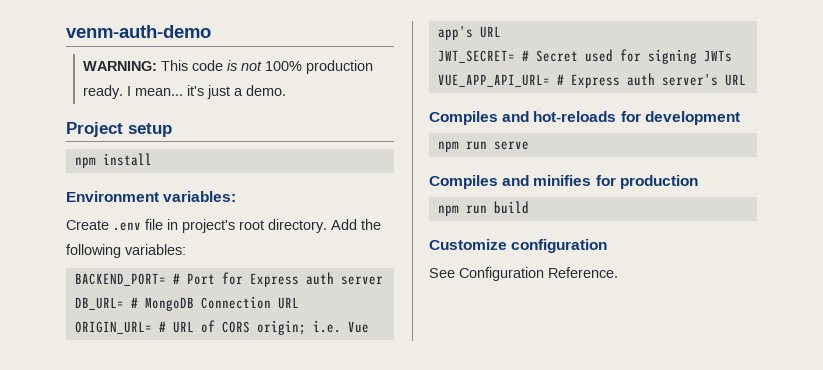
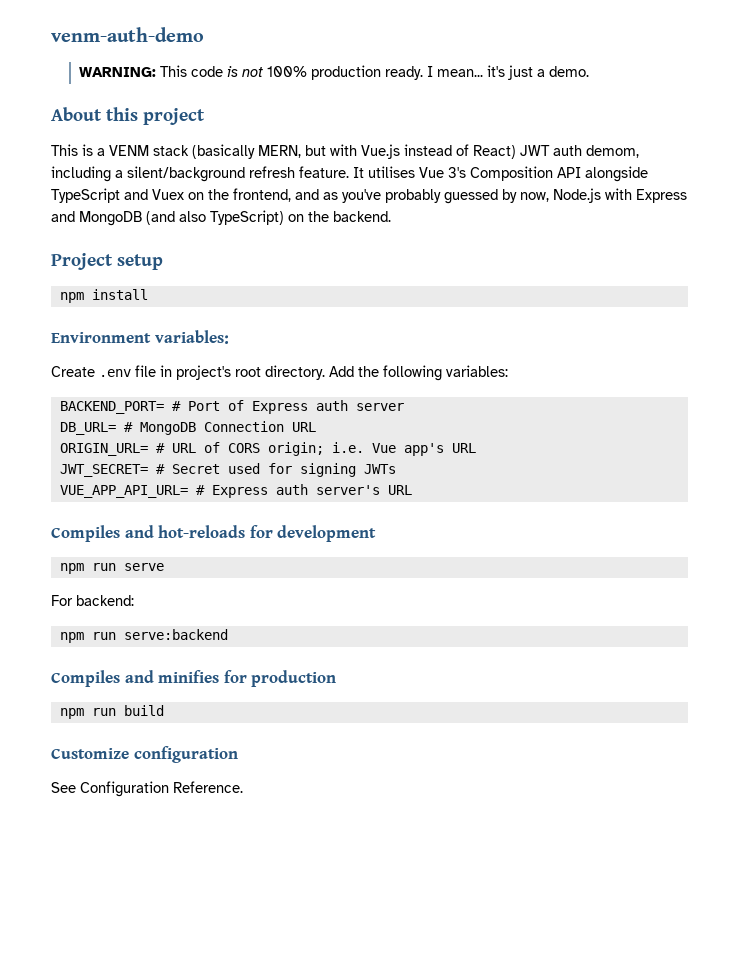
(286, 90) none -> [51,107,205,125] [51,144,639,159] [51,166,648,182] [51,188,687,204] [51,210,391,226] // About this project // This is a VENM stack (basically MERN, but with Vue.js instead of React) JWT auth demom, including a silent/background refresh feature. It utilises Vue 3's Composition API alongside TypeScript and Vuex on the frontend, and as you've probably guessed by now, Node.js with Express and MongoDB (and also TypeScript) on the backend.
[221,272,243,285] for -> [227,400,244,411] of
(529, 145) none -> [51,595,134,606] [59,629,228,643] // For backend: // npm run serve:backend

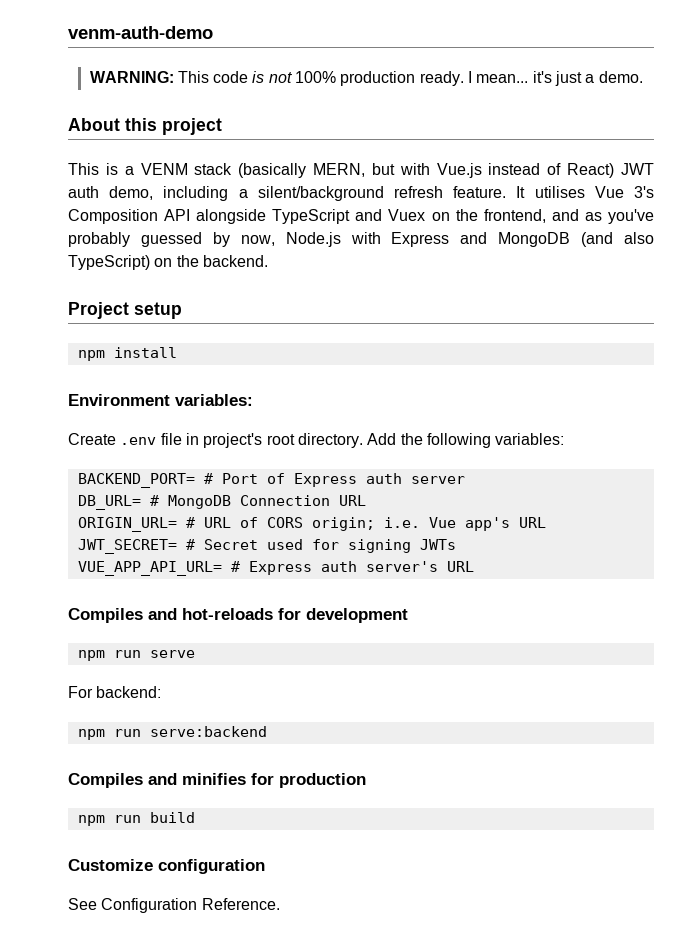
[586,145,639,158] demom, -> [109,186,154,200] demo,

